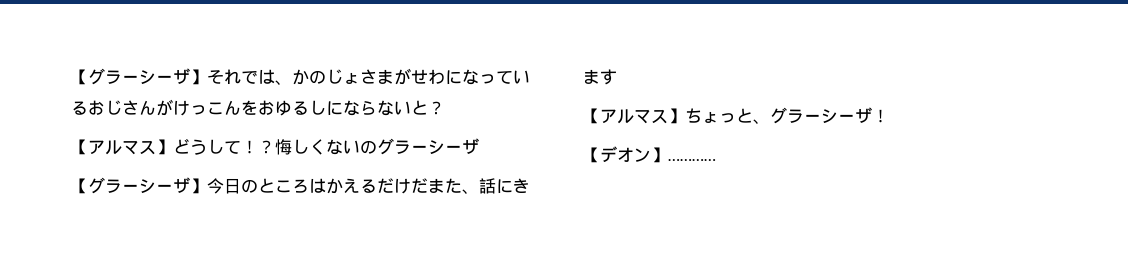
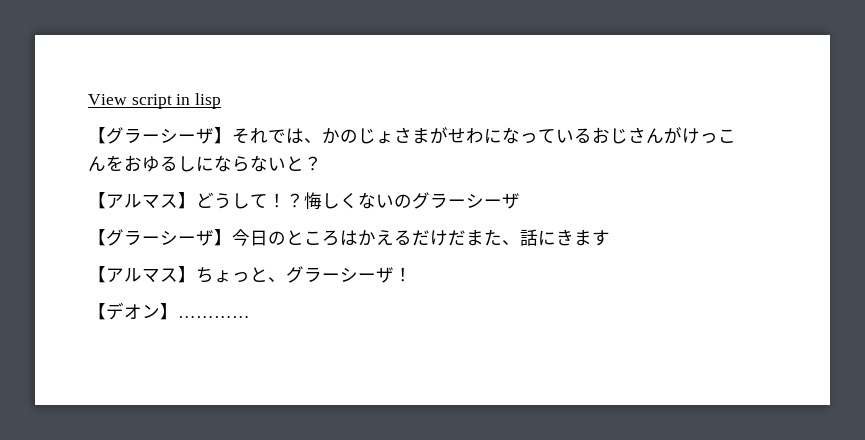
(71, 77) none -> [88,93,222,109] View script in lisp //

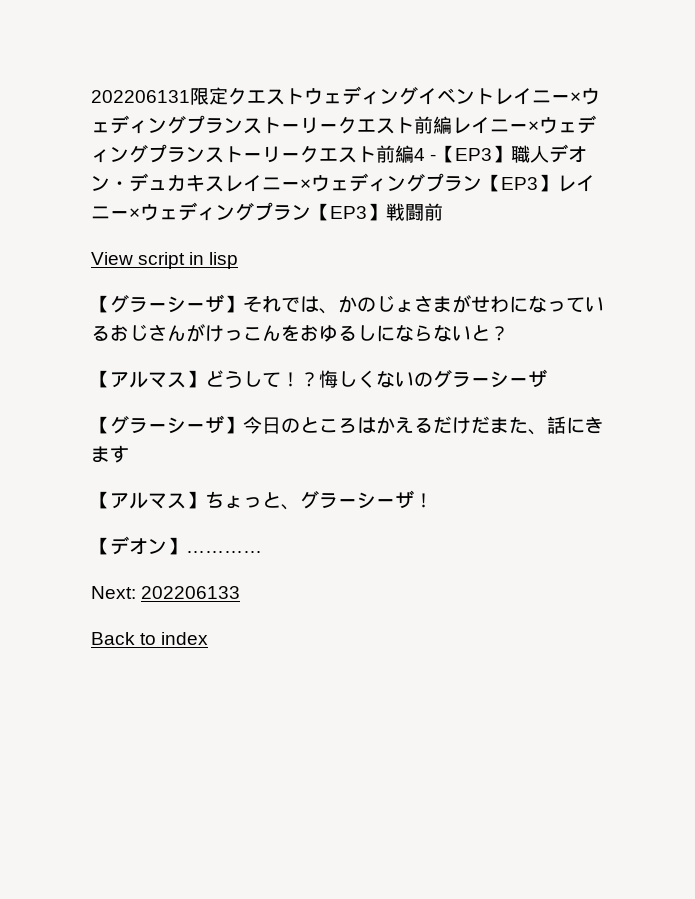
(88, 99) none -> [91,86,600,105] [91,115,596,134] [91,144,588,163] [91,173,595,192] [91,202,443,221] 202206131限定クエストウェディングイベントレイニー×ウェディングプランストーリークエスト前編レイニー×ウェディングプランストーリークエスト前編4 -【EP3】職人デオン・デュカキスレイニー×ウェディングプラン【EP3】レイニー×ウェディングプラン【EP3】戦闘前 //
(250, 317) none -> [91,586,241,599] [91,632,209,645] // Next: 202206133 // Back to index

